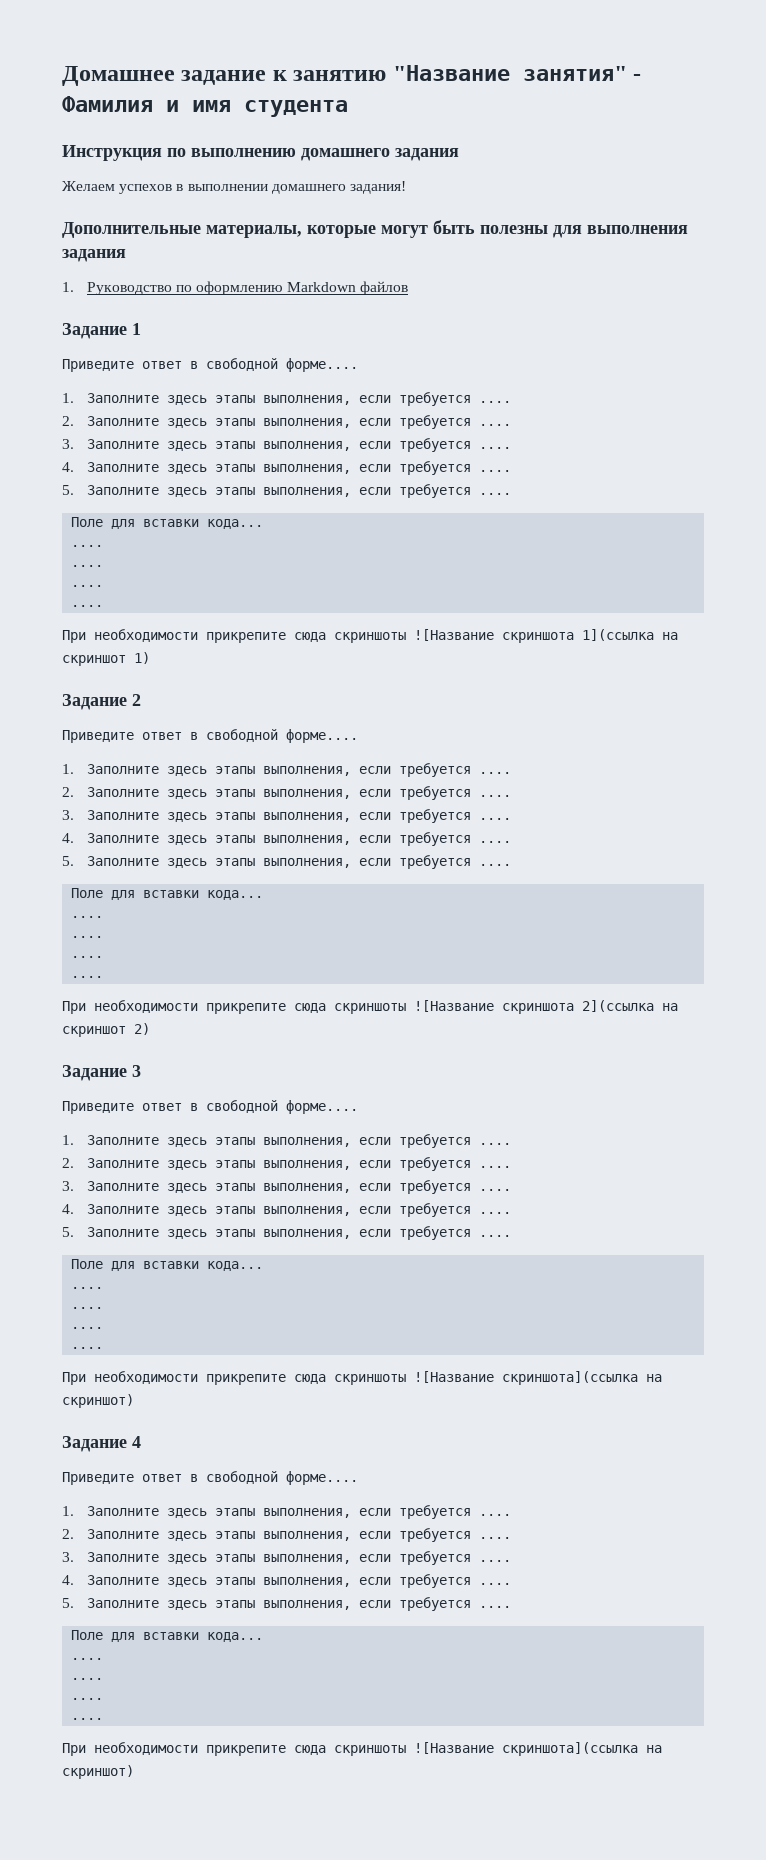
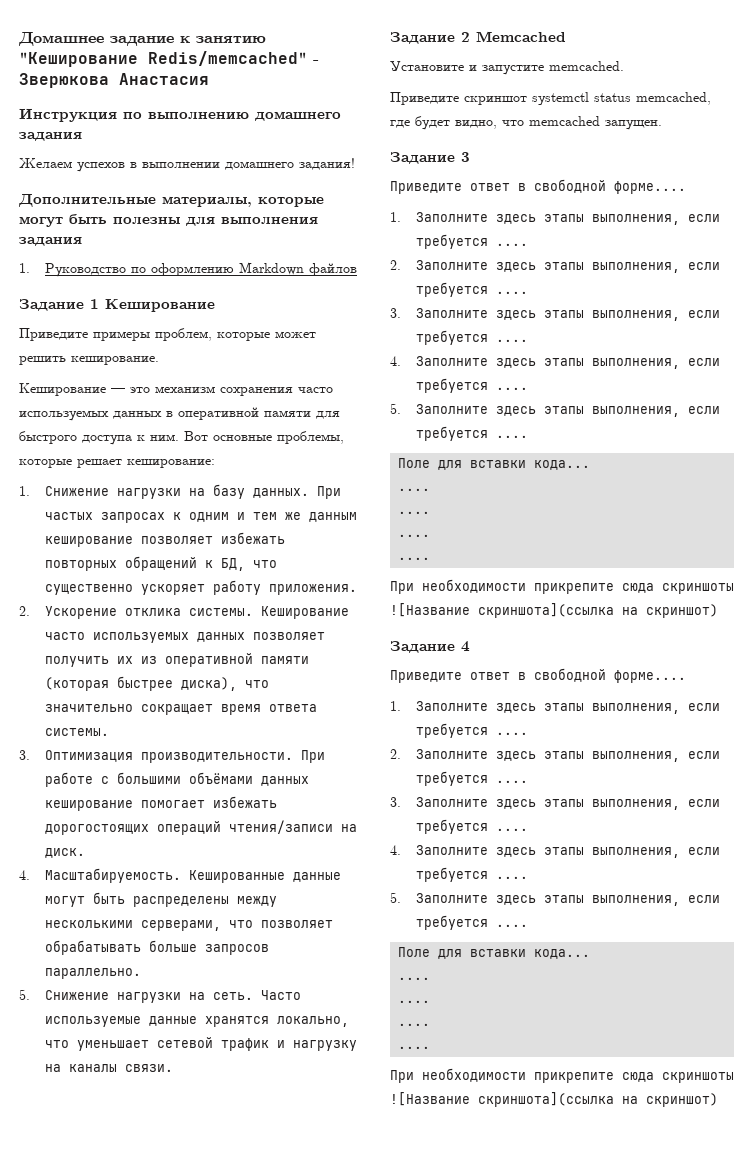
[392,65,642,81] [62,96,348,117] "Название занятия" - Фамилия и имя студента -> [19,51,319,67] [19,73,209,88] "Кеширование Redis/memcached" - Зверюкова Анастасия
[62,358,358,372] [62,392,511,406] [62,415,511,429] [62,438,511,452] [62,461,511,475] [62,484,511,498] [71,517,264,529] [71,545,104,547] [71,565,104,567] [71,585,104,587] [71,605,104,607] [62,629,678,643] [62,652,150,666] [62,694,141,710] [62,729,358,743] [62,763,511,777] [62,786,511,800] [62,809,511,823] [62,832,511,846] [62,855,511,869] [71,888,264,900] [71,916,104,918] [71,936,104,938] [71,956,104,958] [71,976,104,978] [62,1000,678,1014] [62,1023,150,1037] // Приведите ответ в свободной форме.... // 1. Заполните здесь этапы выполнения, если требуется .... // 2. Заполните здесь этапы выполнения, если требуется .... // 3. Заполните здесь этапы выполнения, если требуется .... // 4. Заполните здесь этапы выполнения, если требуется .... // 5. Заполните здесь этапы выполнения, если требуется .... // Поле для вставки кода... // .... // .... // .... // .... // При необходимости прикрепитe сюда скриншоты ![Название скриншота 1](ссылка на скриншот 1) // Задание 2 // Приведите ответ в свободной форме.... // 1. Заполните здесь этапы выполнения, если требуется .... // 2. Заполните здесь этапы выполнения, если требуется .... // 3. Заполните здесь этапы выполнения, если требуется .... // 4. Заполните здесь этапы выполнения, если требуется .... // 5. Заполните здесь этапы выполнения, если требуется .... // Поле для вставки кода... // .... // .... // .... // .... // При необходимости прикрепитe сюда скриншоты ![Название скриншота 2](ссылка на скриншот 2) -> [105,299,215,312] [19,328,316,341] [19,356,159,365] [19,383,333,396] [19,407,340,421] [19,431,344,445] [19,459,215,468] [19,484,342,499] [45,512,358,523] [45,532,286,547] [45,556,278,571] [45,580,358,595] [19,606,350,619] [45,632,326,643] [45,653,310,667] [45,676,270,691] [45,704,318,715] [45,728,110,736] [19,750,326,763] [45,772,310,787] [45,796,278,811] [45,820,358,835] [45,848,86,858] [19,868,342,883] [45,892,278,907] [45,920,334,931] [45,940,270,955] [45,968,142,979] [19,989,302,1003] [45,1016,350,1027] [45,1037,358,1051] [45,1064,174,1072] [390,31,566,44] [390,61,624,75] [390,92,711,105] [390,116,662,130] Кеширование // Приведите примеры проблем, которые может решить кеширование. // Кеширование — это механизм сохранения часто используемых данных в оперативной памяти для быстрого доступа к ним. Вот основные проблемы, которые решает кеширование: // 1. Снижение нагрузки на базу данных. При частых запросах к одним и тем же данным кеширование позволяет избежать повторных обращений к БД, что существенно ускоряет работу приложения. // 2. Ускорение отклика системы. Кеширование часто используемых данных позволяет получить их из оперативной памяти (которая быстрее диска), что значительно сокращает время ответа системы. // 3. Оптимизация производительности. При работе с большими объёмами данных кеширование помогает избежать дорогостоящих операций чтения/записи на диск. // 4. Масштабируемость. Кешированные данные могут быть распределены между несколькими серверами, что позволяет обрабатывать больше запросов параллельно. // 5. Снижение нагрузки на сеть. Часто используемые данные хранятся локально, что уменьшает сетевой трафик и нагрузку на каналы связи. // Задание 2 Memcached // Установите и запустите memcached. // Приведите скриншот systemctl status memcached, где будет видно, что memcached запущен.

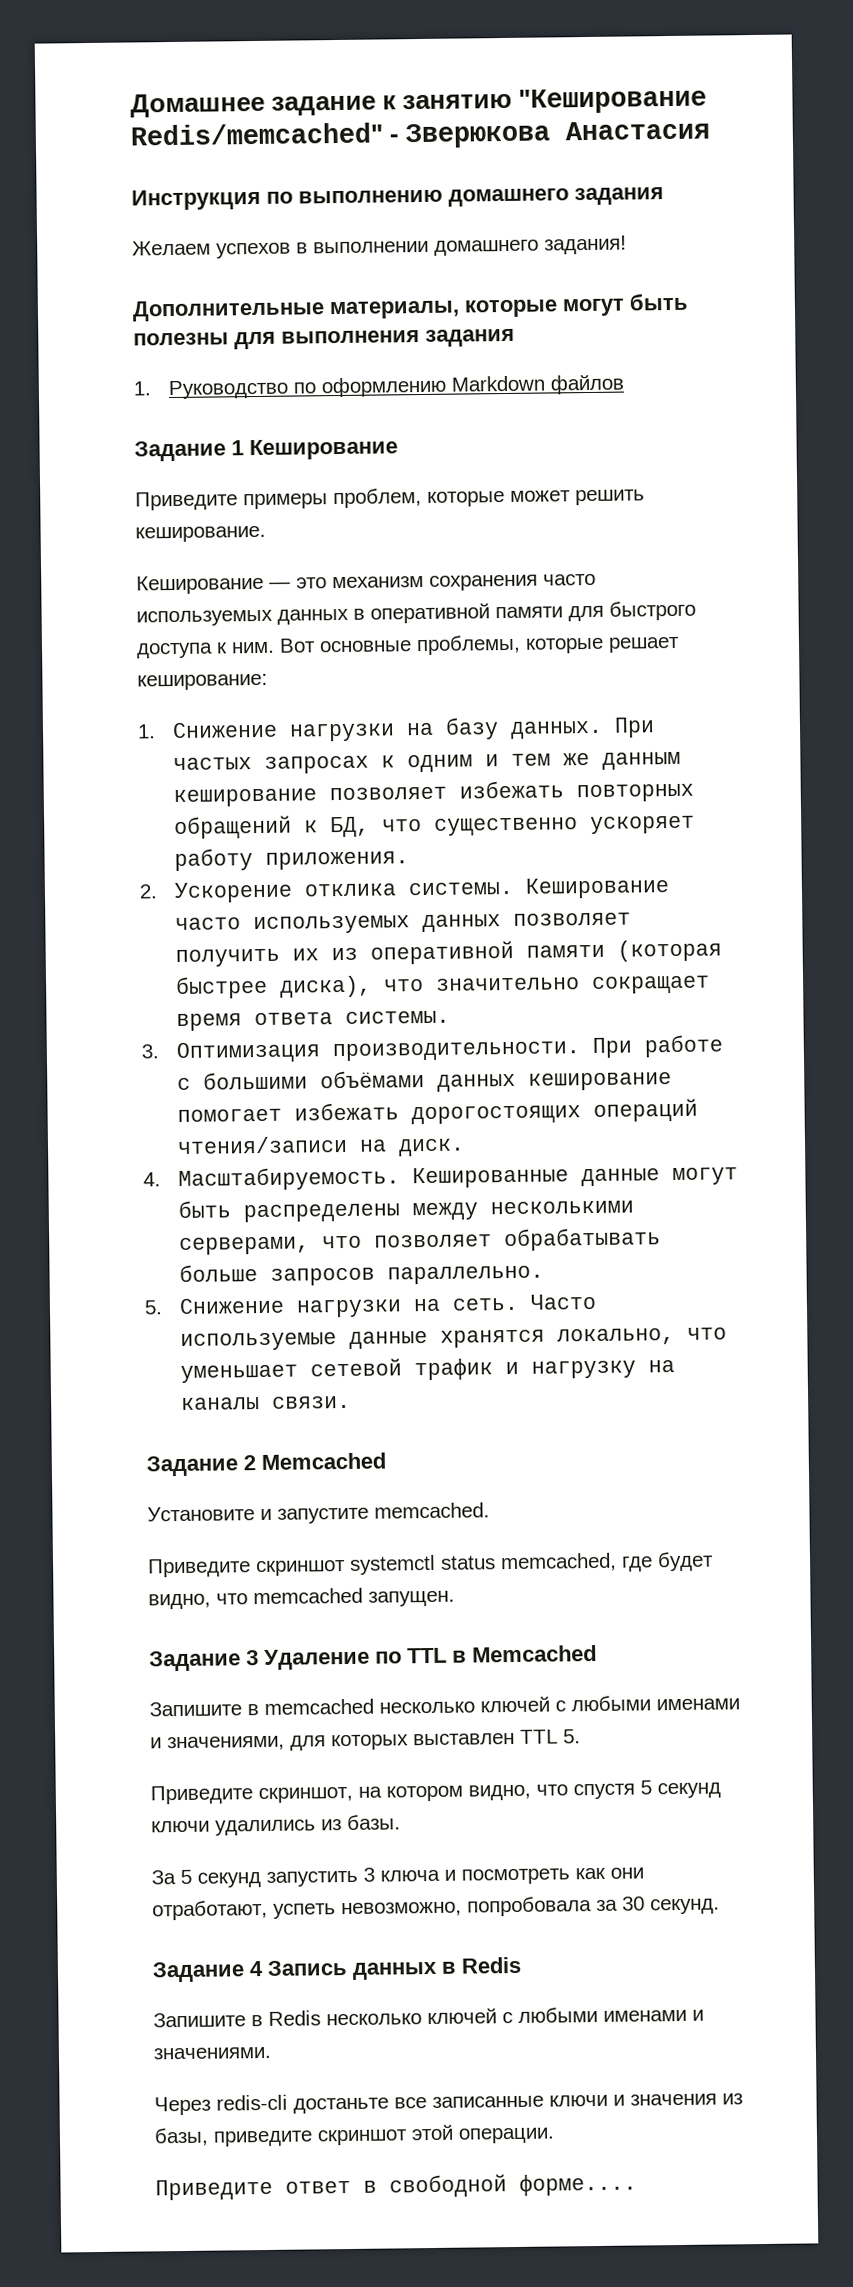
[390,179,686,194] [390,212,721,225] [416,234,529,249] [390,260,721,273] [416,282,529,297] [390,308,721,321] [416,330,529,345] [390,356,721,369] [416,378,529,393] [390,403,721,417] [416,426,529,441] [398,458,591,470] [398,488,431,491] [398,511,431,514] [398,534,431,537] [398,557,431,560] [390,579,734,594] [390,603,718,618] [390,641,470,653] [390,668,686,683] [390,701,721,714] [416,723,529,738] [390,749,721,762] [416,771,529,786] [390,797,721,810] [416,819,529,834] [390,845,721,858] [416,867,529,882] [390,892,721,906] [416,915,529,930] [398,947,591,959] [398,977,431,980] [398,1000,431,1003] [398,1023,431,1026] [398,1046,431,1049] [390,1068,734,1083] [390,1092,718,1107] // Приведите ответ в свободной форме.... // 1. Заполните здесь этапы выполнения, если требуется .... // 2. Заполните здесь этапы выполнения, если требуется .... // 3. Заполните здесь этапы выполнения, если требуется .... // 4. Заполните здесь этапы выполнения, если требуется .... // 5. Заполните здесь этапы выполнения, если требуется .... // Поле для вставки кода... // .... // .... // .... // .... // При необходимости прикрепитe сюда скриншоты ![Название скриншота](ссылка на скриншот) // Задание 4 // Приведите ответ в свободной форме.... // 1. Заполните здесь этапы выполнения, если требуется .... // 2. Заполните здесь этапы выполнения, если требуется .... // 3. Заполните здесь этапы выполнения, если требуется .... // 4. Заполните здесь этапы выполнения, если требуется .... // 5. Заполните здесь этапы выполнения, если требуется .... // Поле для вставки кода... // .... // .... // .... // .... // При необходимости прикрепитe сюда скриншоты ![Название скриншота](ссылка на скриншот) -> [264,1644,597,1670] [149,1695,740,1717] [150,1729,581,1752] [150,1780,721,1805] [151,1814,401,1836] [151,1867,644,1888] [152,1896,720,1921] [152,1956,521,1983] [153,2007,704,2028] [153,2046,272,2060] [154,2093,743,2116] [154,2124,555,2147] [155,2173,637,2201] Удаление по TTL в Memcached // Запишите в memcached несколько ключей с любыми именами и значениями, для которых выставлен TTL 5. // Приведите скриншот, на котором видно, что спустя 5 секунд ключи удалились из базы. // За 5 секунд запустить 3 ключа и посмотреть как они отработают, успеть невозможно, попробовала за 30 секунд. // Задание 4 Запись данных в Redis // Запишите в Redis несколько ключей с любыми именами и значениями. // Через redis-cli достаньте все записанные ключи и значения из базы, приведите скриншот этой операции. // Приведите ответ в свободной форме....

